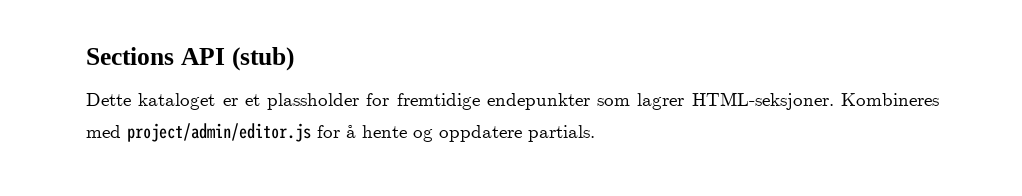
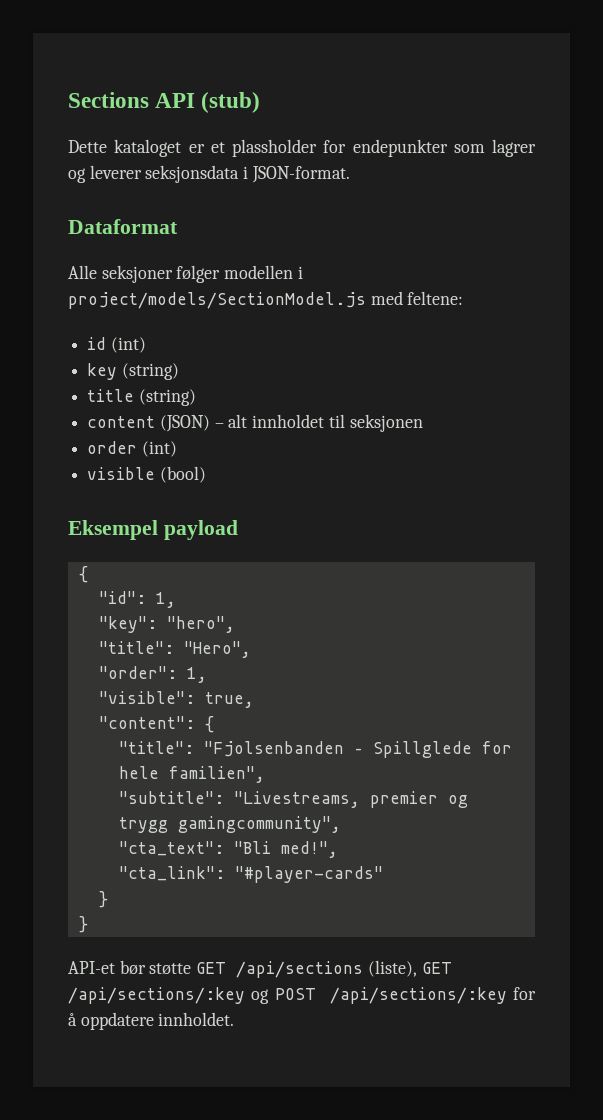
[396,93,480,110] fremtidige -> (347, 146) none
[691,92,939,110] [86,123,595,142] HTML-seksjoner. Kombineres med project/admin/editor.js for å hente og oppdatere partials. -> [68,165,350,183] [68,219,178,234] [68,265,303,283] [68,291,464,309] [87,337,146,353] [87,363,179,380] [87,389,196,406] [87,414,423,432] [87,441,177,457] [87,466,206,483] [68,520,238,540] [78,566,88,583] [98,591,176,608] [98,616,235,633] [98,641,251,658] [98,666,207,683] [98,691,254,708] [98,716,214,733] [118,741,512,758] [118,766,265,783] [118,791,468,808] [118,816,341,833] [118,841,338,858] [118,866,383,883] [98,891,108,908] [78,916,88,933] [68,960,452,978] [68,987,536,1004] [68,1012,235,1030] og leverer seksjonsdata i JSON-format. // Dataformat // Alle seksjoner følger modellen i project/models/SectionModel.js med feltene: // id (int) // key (string) // title (string) // content (JSON) – alt innholdet til seksjonen // order (int) // visible (bool) // Eksempel payload // { // "id": 1, // "key": "hero", // "title": "Hero", // "order": 1, // "visible": true, // "content": { // "title": "Fjolsenbanden – Spillglede for hele familien", // "subtitle": "Livestreams, premier og trygg gamingcommunity", // "cta_text": "Bli med!", // "cta_link": "#player-cards" // } // } // API-et bør støtte GET /api/sections (liste), GET /api/sections/:key og POST /api/sections/:key for å oppdatere innholdet.

